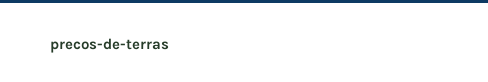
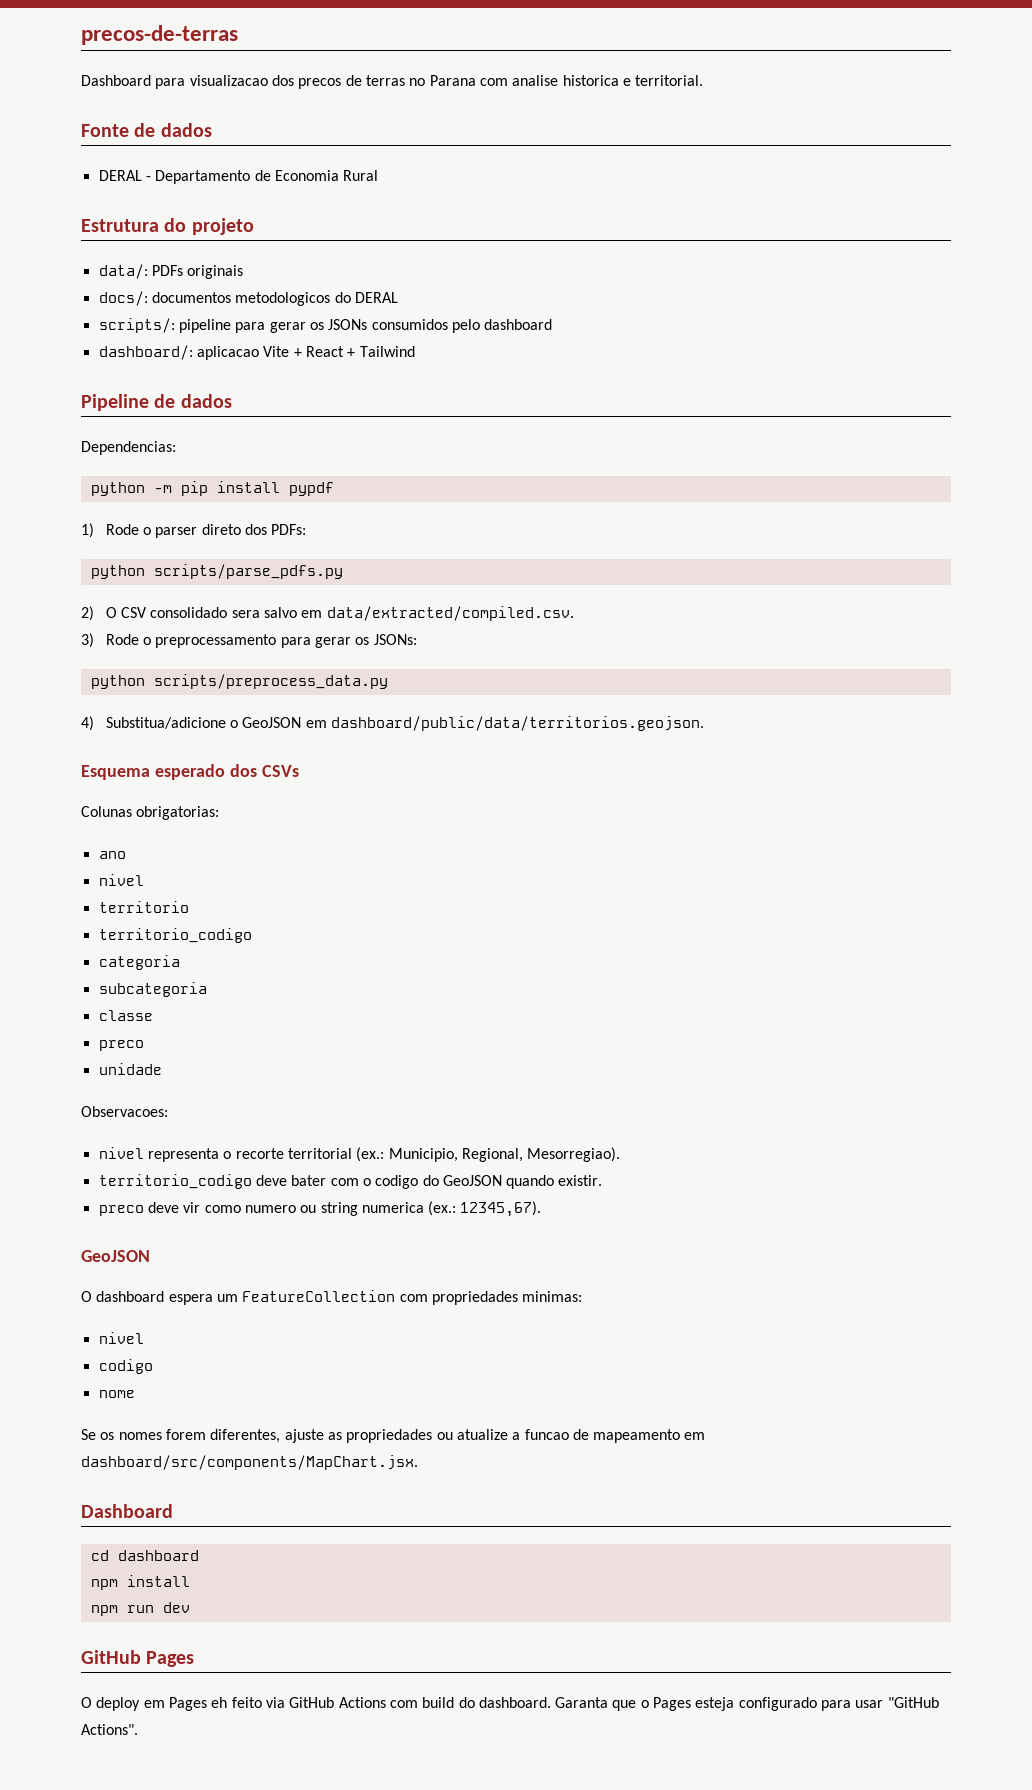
(169, 45) none -> [81,75,704,89] [81,123,212,137] [98,170,379,184] [81,218,254,235] [98,264,244,279] [98,291,398,306] [98,318,553,333] [98,345,415,360] [81,394,232,411] [81,441,176,455] [90,481,334,496] [81,523,307,538] [90,564,343,579] [81,606,574,621] [81,633,417,648] [90,674,388,689] [81,716,704,731] [81,764,299,780] [81,806,220,820] [98,851,126,859] [98,874,144,886] [98,901,189,913] [98,928,252,943] [98,955,180,970] [98,982,207,997] [98,1010,153,1021] [98,1040,144,1051] [98,1063,162,1075] [81,1106,168,1117] [98,1147,621,1162] [98,1174,603,1189] [98,1201,542,1217] [81,1250,150,1262] [81,1290,583,1305] [98,1332,144,1344] [98,1359,153,1374] [98,1390,135,1398] [81,1429,706,1443] [81,1455,418,1470] [81,1504,173,1518] [90,1550,199,1561] [90,1575,190,1590] [90,1602,190,1616] [81,1650,195,1667] [81,1697,939,1711] [81,1724,138,1735] // Dashboard para visualizacao dos precos de terras no Parana com analise historica e territorial. // Fonte de dados // DERAL - Departamento de Economia Rural // Estrutura do projeto // data/: PDFs originais // docs/: documentos metodologicos do DERAL // scripts/: pipeline para gerar os JSONs consumidos pelo dashboard // dashboard/: aplicacao Vite + React + Tailwind // Pipeline de dados // Dependencias: // python -m pip install pypdf // 1) Rode o parser direto dos PDFs: // python scripts/parse_pdfs.py // 2) O CSV consolidado sera salvo em data/extracted/compiled.csv. // 3) Rode o preprocessamento para gerar os JSONs: // python scripts/preprocess_data.py // 4) Substitua/adicione o GeoJSON em dashboard/public/data/territorios.geojson. // Esquema esperado dos CSVs // Colunas obrigatorias: // ano // nivel // territorio // territorio_codigo // categoria // subcategoria // classe // preco // unidade // Observacoes: // nivel representa o recorte territorial (ex.: Municipio, Regional, Mesorregiao). // territorio_codigo deve bater com o codigo do GeoJSON quando existir. // preco deve vir como numero ou string numerica (ex.: 12345,67). // GeoJSON // O dashboard espera um FeatureCollection com propriedades minimas: // nivel // codigo // nome // Se os nomes forem diferentes, ajuste as propriedades ou atualize a funcao de mapeamento em dashboard/src/components/MapChart.jsx. // Dashboard // cd dashboard // npm install // npm run dev // GitHub Pages // O deploy em Pages eh feito via GitHub Actions com build do dashboard. Garanta que o Pages esteja configurado para usar "GitHub Actions".

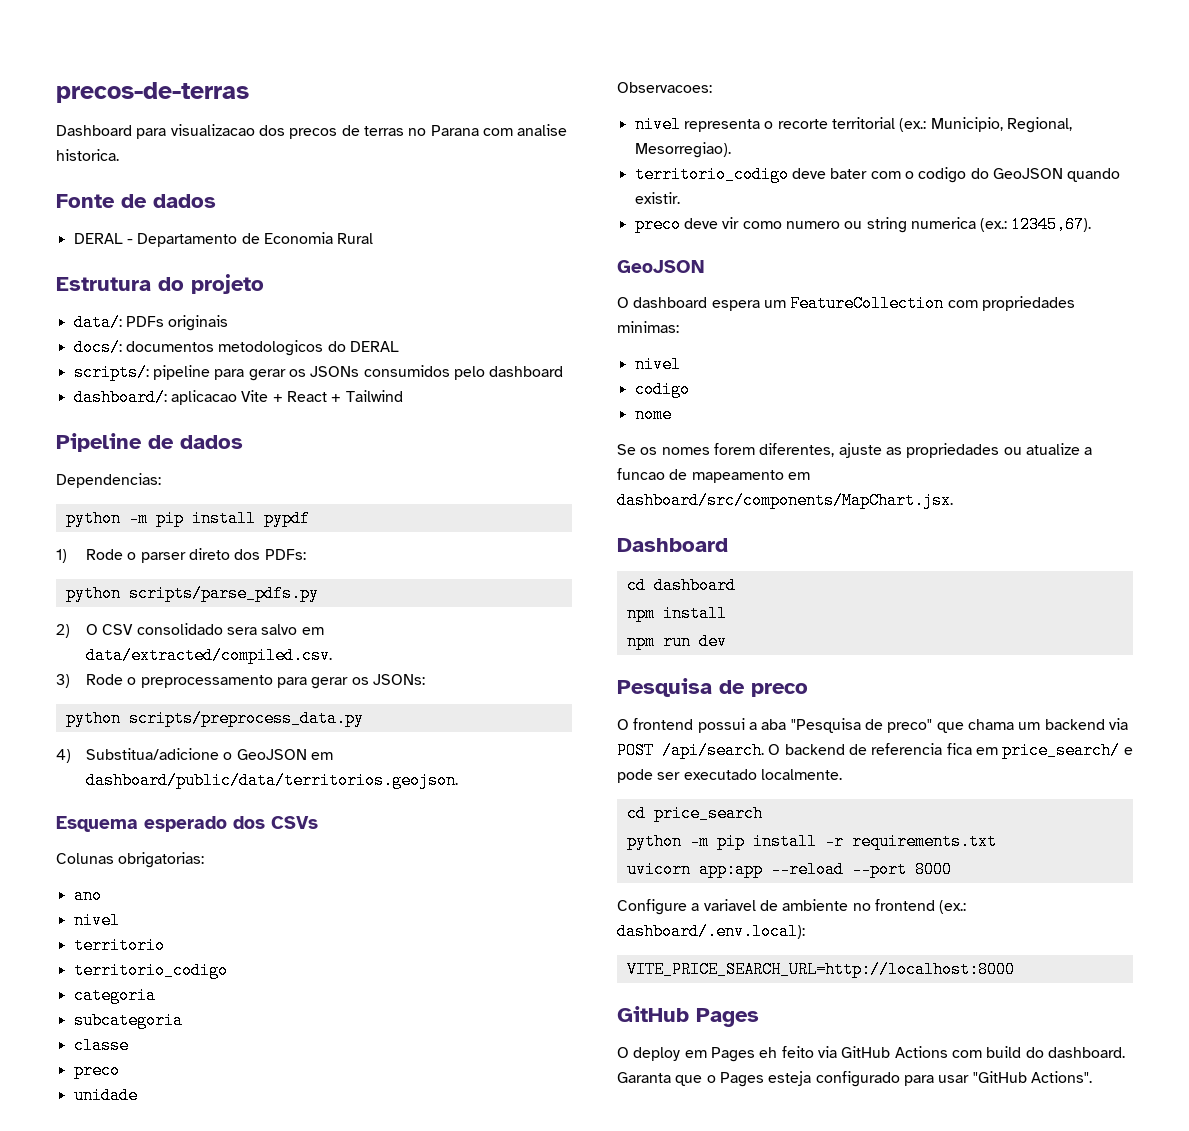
[562,75,704,86] historica e territorial. -> [56,149,119,161] historica.
(190, 1607) none -> [617,678,808,697] [617,718,1128,733] [617,742,1133,759] [617,769,842,783] [626,805,763,822] [626,833,997,850] [626,861,952,878] [617,899,967,915] [617,923,805,940] [626,961,1015,978] // Pesquisa de preco // O frontend possui a aba "Pesquisa de preco" que chama um backend via POST /api/search. O backend de referencia fica em price_search/ e pode ser executado localmente. // cd price_search // python -m pip install -r requirements.txt // uvicorn app:app --reload --port 8000 // Configure a variavel de ambiente no frontend (ex.: dashboard/.env.local): // VITE_PRICE_SEARCH_URL=http://localhost:8000

